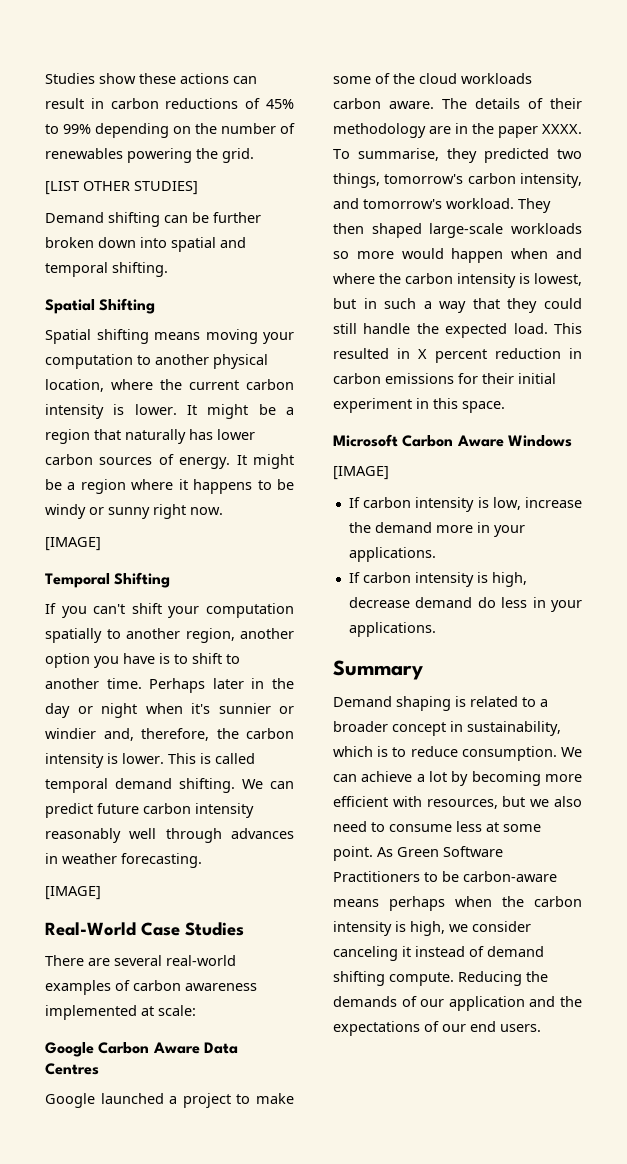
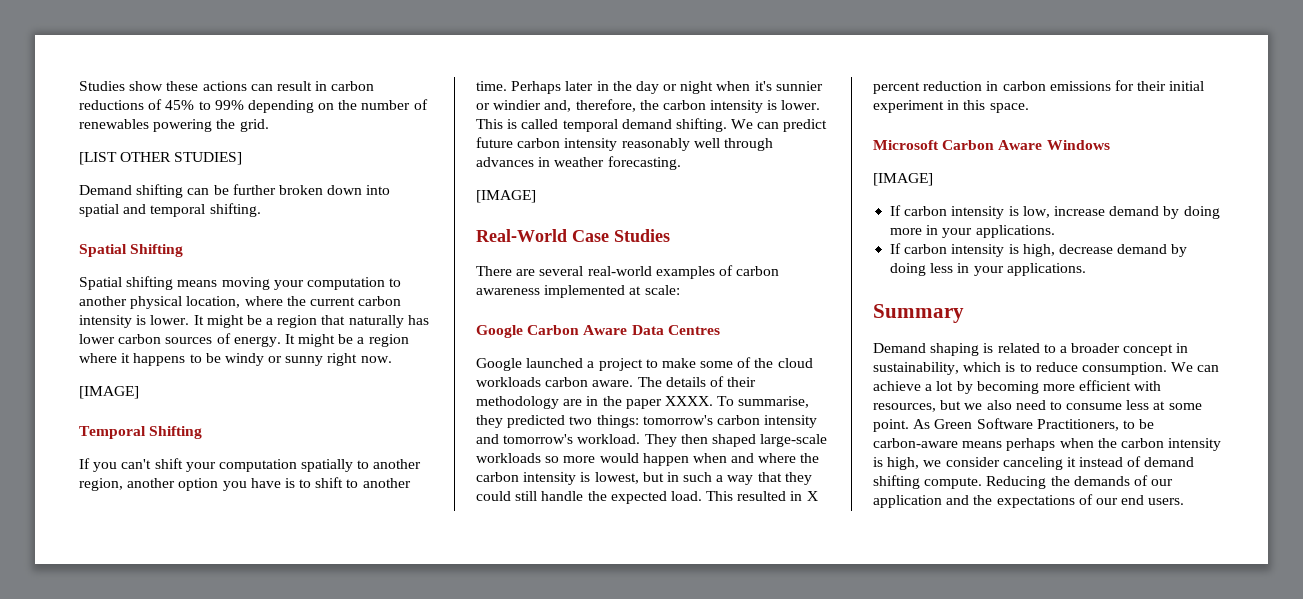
[333,173,380,188] things, -> [596,415,639,428] things:
[520,173,582,188] intensity, -> [764,415,818,428] intensity
[348,522,432,533] the demand -> [1109,206,1220,219] demand by doing
[477,597,496,608] do -> [1171,244,1188,257] [890,263,927,276] by doing
[333,871,420,882] Practitioners -> [1036,419,1119,431] Practitioners,

